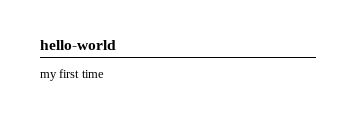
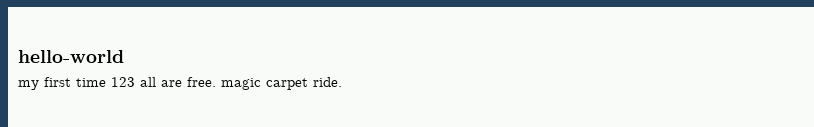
(104, 74) none -> [111,77,342,90] 123 all are free. magic carpet ride.

